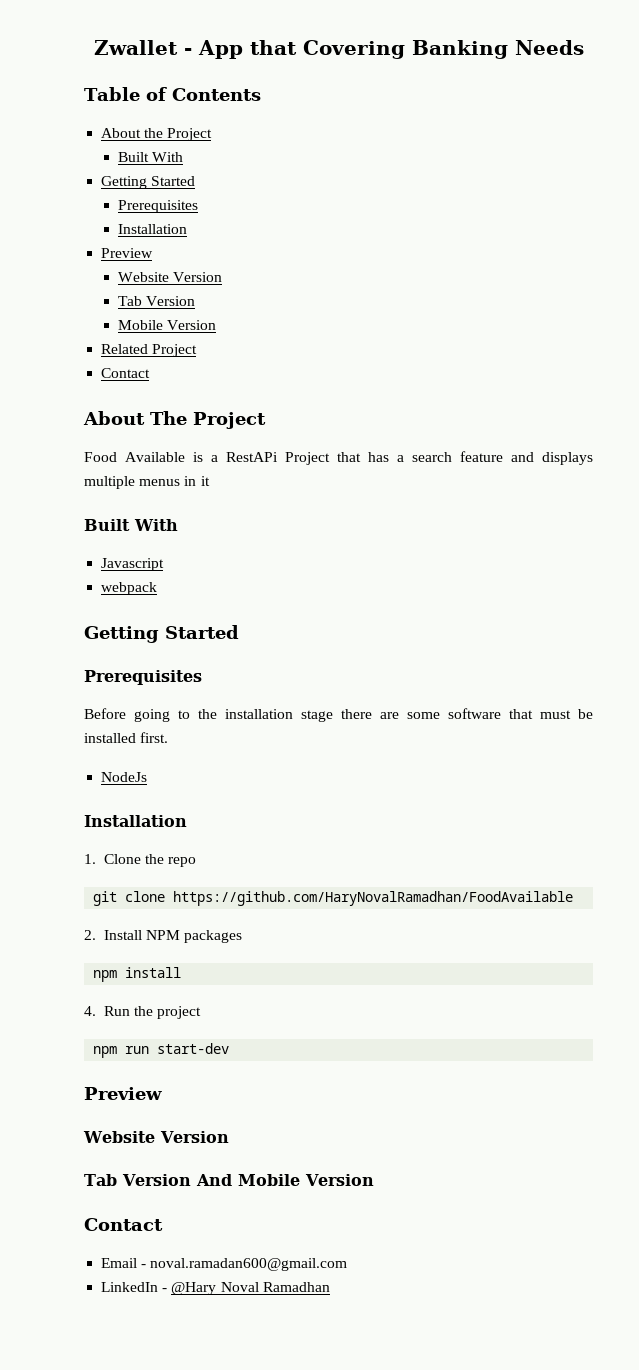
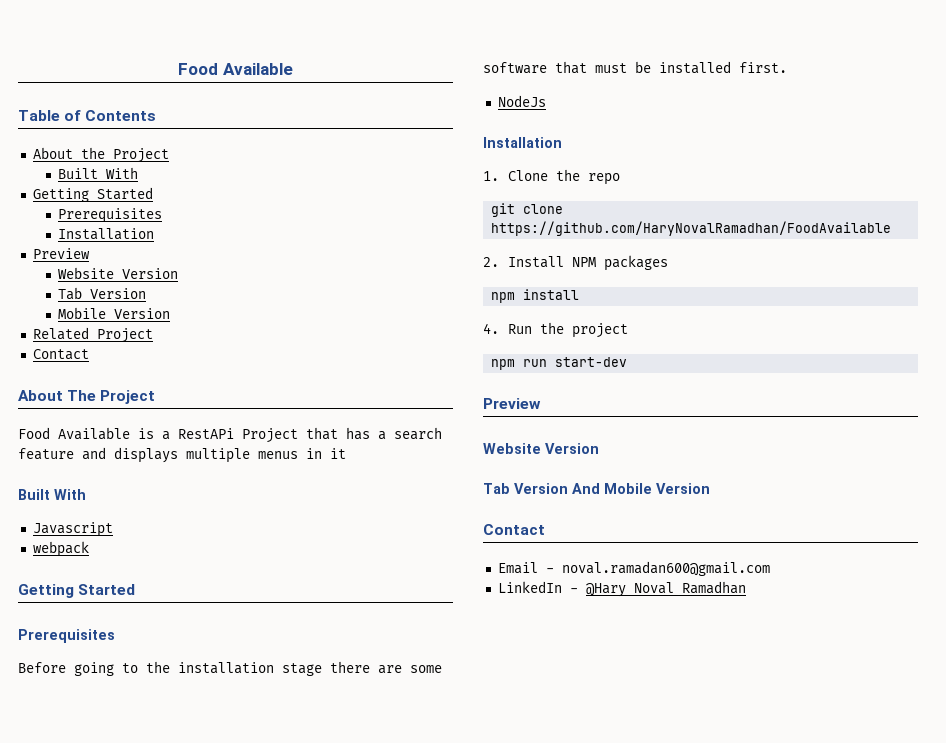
[93,40,584,59] Zwallet - App that Covering Banking Needs -> [178,63,293,75] Food Available

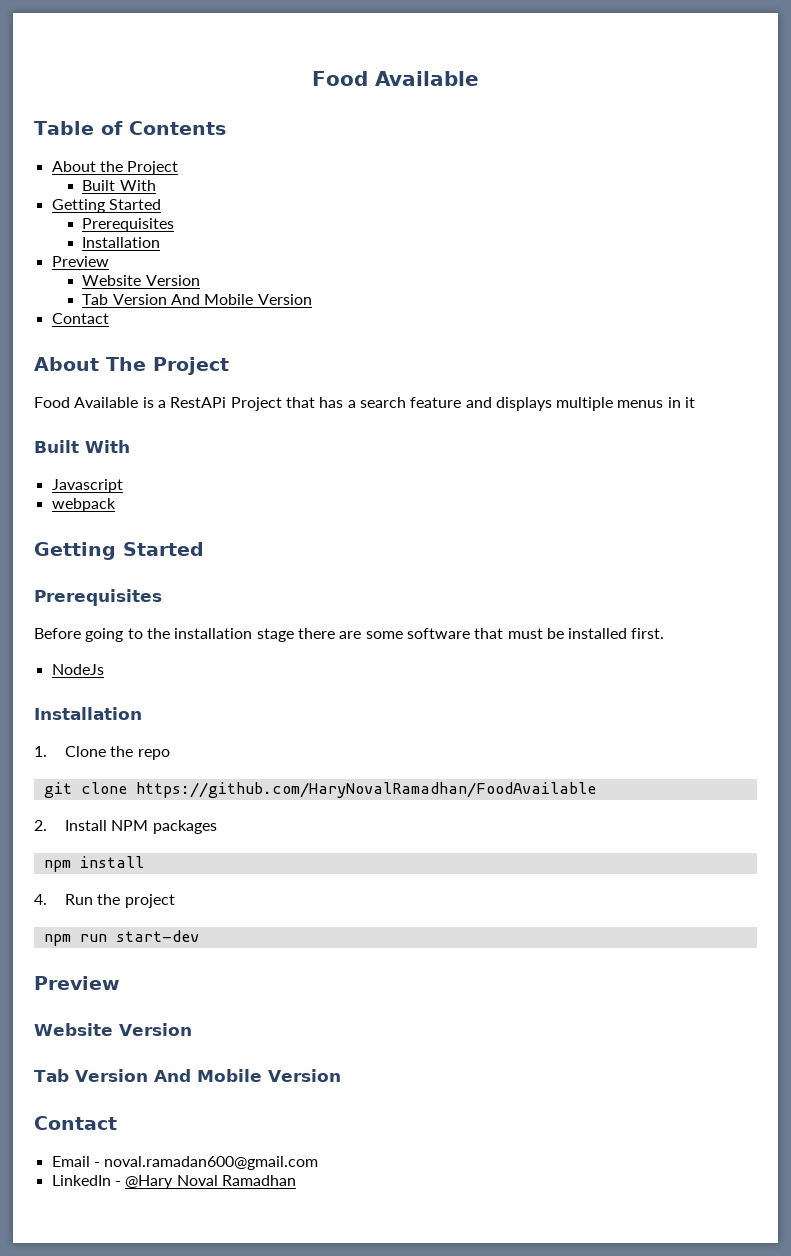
[58,307,171,319] [32,327,153,343] // Mobile Version // Related Project -> [171,294,312,305] And Mobile Version

